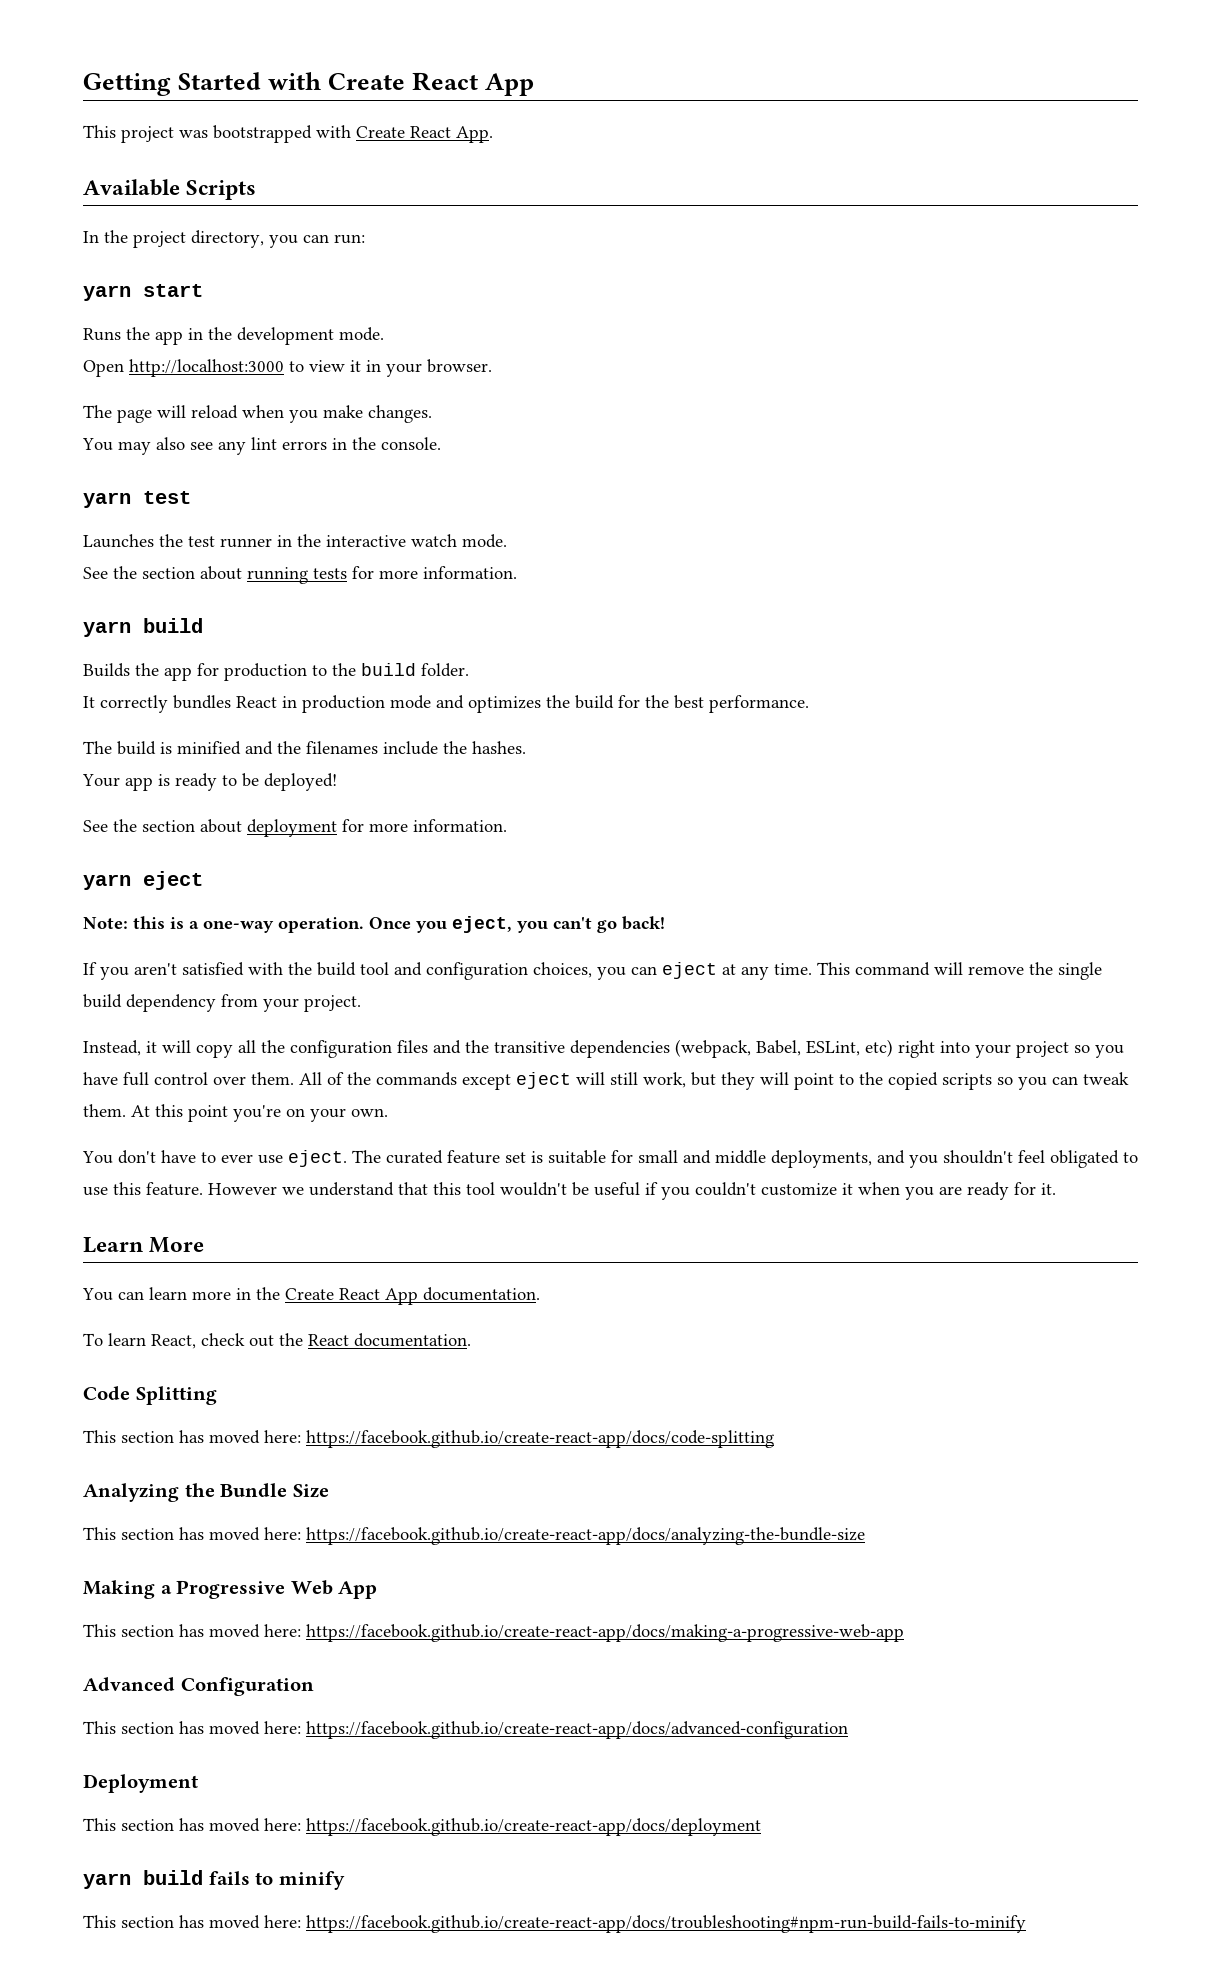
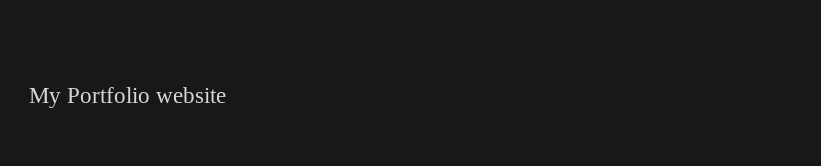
[83,72,535,96] [83,125,493,143] [83,179,257,200] [83,230,365,248] [83,284,203,301] [83,327,384,345] [83,359,492,377] [83,405,432,423] [82,437,441,455] [83,491,191,508] [83,534,507,548] [83,566,517,584] [83,618,203,637] [83,663,469,681] [83,695,809,713] [83,741,526,755] [82,773,337,791] [83,819,507,837] [83,871,203,890] [83,916,665,933] [83,962,1102,980] [83,994,361,1012] [83,1039,1124,1058] [83,1072,1129,1090] [83,1104,388,1122] [82,1150,1138,1168] [83,1182,1056,1200] [83,1237,205,1253] [82,1287,540,1305] [83,1333,471,1349] [83,1386,217,1405] [83,1430,774,1448] [83,1483,329,1502] [83,1527,865,1545] [83,1580,378,1599] [83,1624,904,1642] [83,1677,314,1696] [83,1721,848,1739] [83,1774,198,1793] [83,1818,761,1836] [83,1870,345,1890] [83,1915,1026,1933] Getting Started with Create React App // This project was bootstrapped with Create React App. // Available Scripts // In the project directory, you can run: // yarn start // Runs the app in the development mode. // Open http://localhost:3000 to view it in your browser. // The page will reload when you make changes. // You may also see any lint errors in the console. // yarn test // Launches the test runner in the interactive watch mode. // See the section about running tests for more information. // yarn build // Builds the app for production to the build folder. // It correctly bundles React in production mode and optimizes the build for the best performance. // The build is minified and the filenames include the hashes. // Your app is ready to be deployed! // See the section about deployment for more information. // yarn eject // Note: this is a one-way operation. Once you eject, you can't go back! // If you aren't satisfied with the build tool and configuration choices, you can eject at any time. This command will remove the single build dependency from your project. // Instead, it will copy all the configuration files and the transitive dependencies (webpack, Babel, ESLint, etc) right into your project so you have full control over them. All of the commands except eject will still work, but they will point to the copied scripts so you can tweak them. At this point you're on your own. // You don't have to ever use eject. The curated feature set is suitable for small and middle deployments, and you shouldn't feel obligated to use this feature. However we understand that this tool wouldn't be useful if you couldn't customize it when you are ready for it. // Learn More // You can learn more in the Create React App documentation. // To learn React, check out the React documentation. // Code Splitting // This section has moved here: https://facebook.github.io/create-react-app/docs/code-splitting // Analyzing the Bundle Size // This section has moved here: https://facebook.github.io/create-react-app/docs/analyzing-the-bundle-size // Making a Progressive Web App // This section has moved here: https://facebook.github.io/create-react-app/docs/making-a-progressive-web-app // Advanced Configuration // This section has moved here: https://facebook.github.io/create-react-app/docs/advanced-configuration // Deployment // This section has moved here: https://facebook.github.io/create-react-app/docs/deployment // yarn build fails to minify // This section has moved here: https://facebook.github.io/create-react-app/docs/troubleshooting#npm-run-build-fails-to-minify -> [29,87,227,108] My Portfolio website

